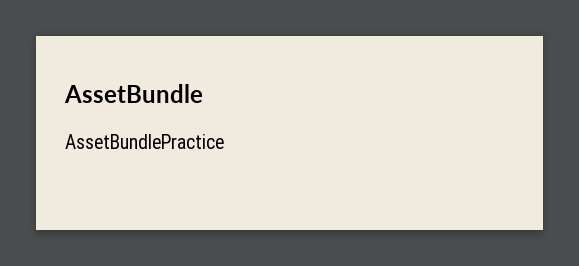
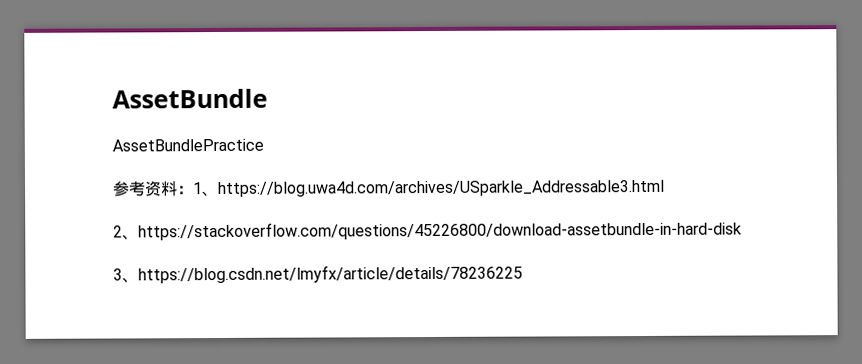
(224, 141) none -> [112,179,665,198] [113,220,742,241] [113,264,523,284] // 参考资料：1、https://blog.uwa4d.com/archives/USparkle_Addressable3.html // 2、https://stackoverflow.com/questions/45226800/download-assetbundle-in-hard-disk // 3、https://blog.csdn.net/lmyfx/article/details/78236225

